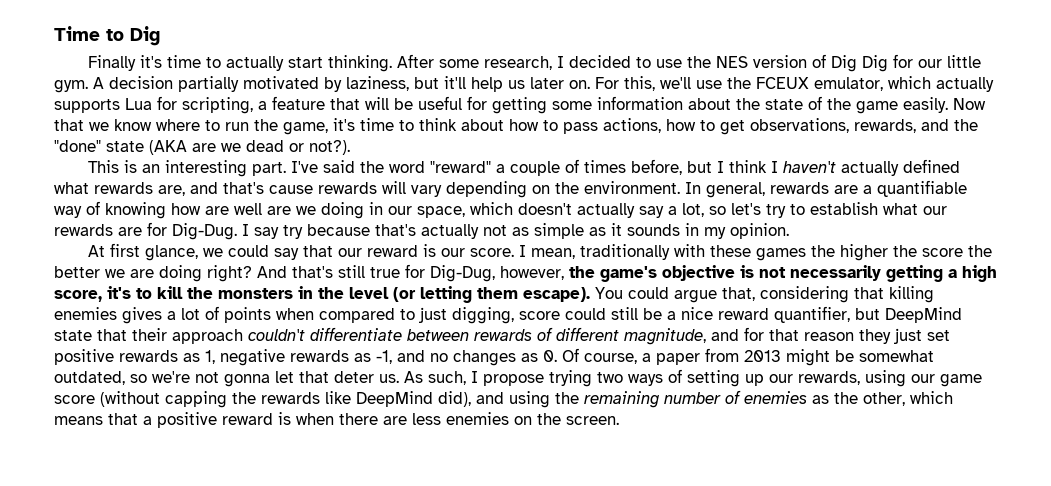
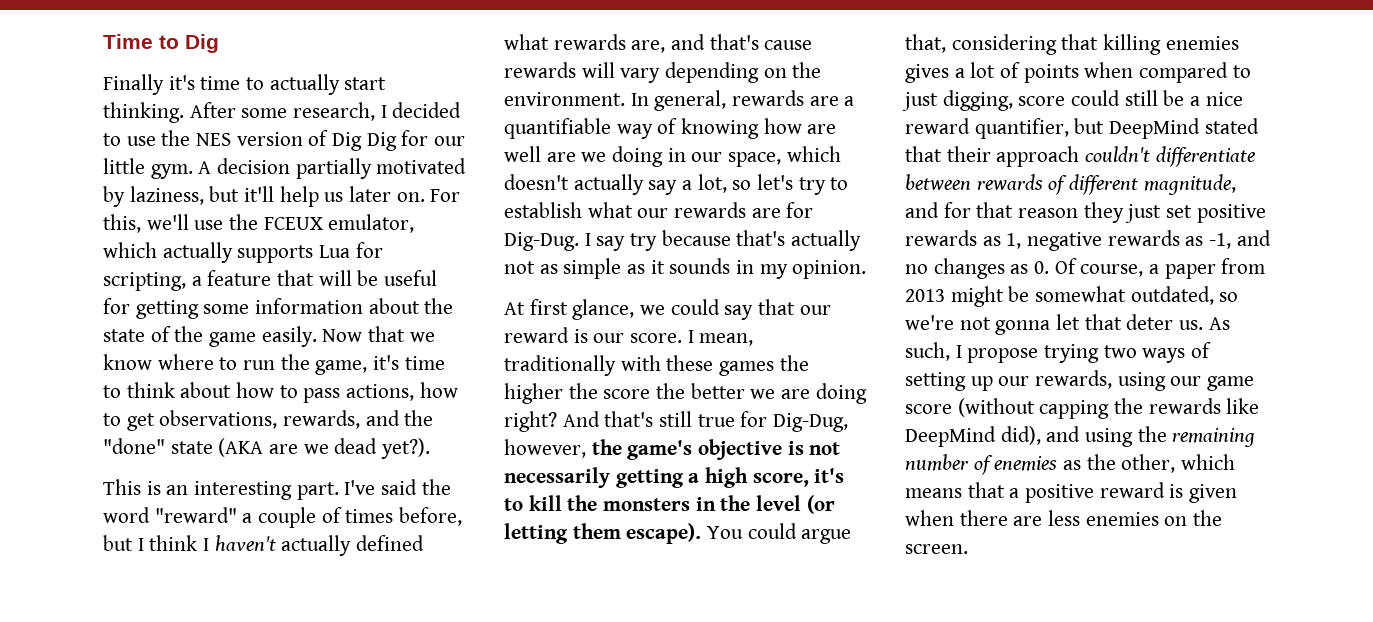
[289,140,350,155] or not?). -> [381,438,431,459] yet?).
[54,330,92,341] state -> [1204,118,1259,134] stated
(291, 418) none -> [1189,484,1238,503] given

